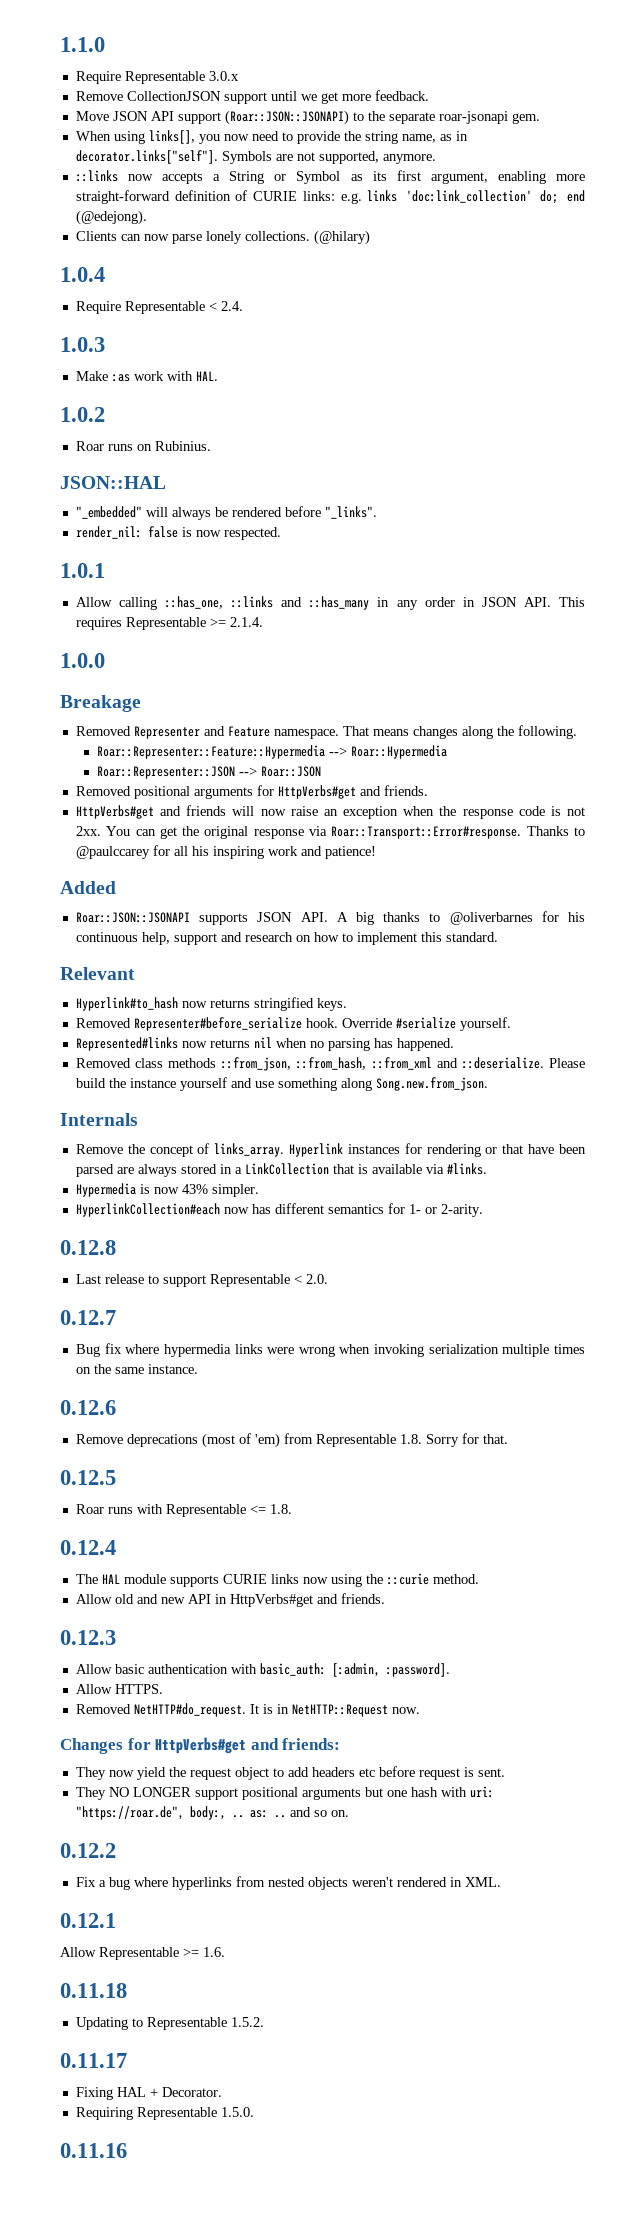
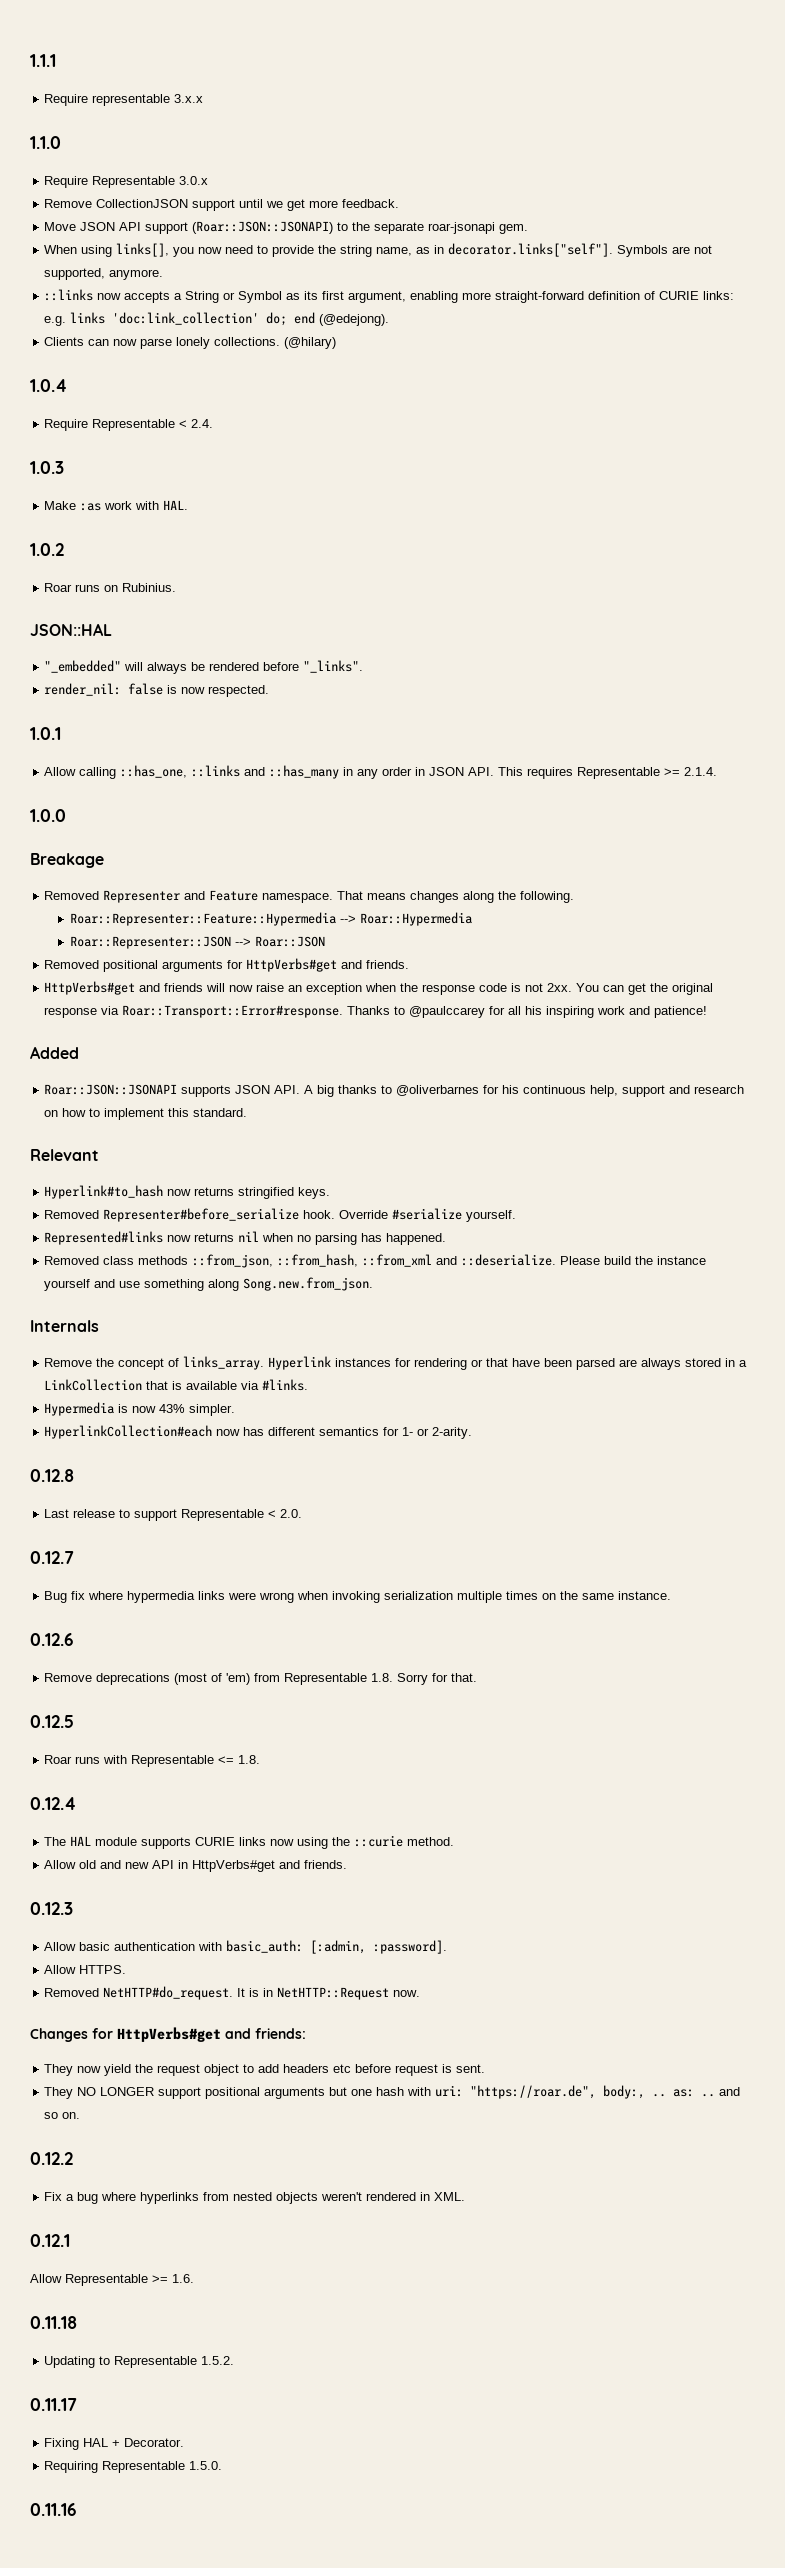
(60, 44) none -> [30,54,56,67] [44,94,204,106] 1.1.1 // Require representable 3.x.x //

